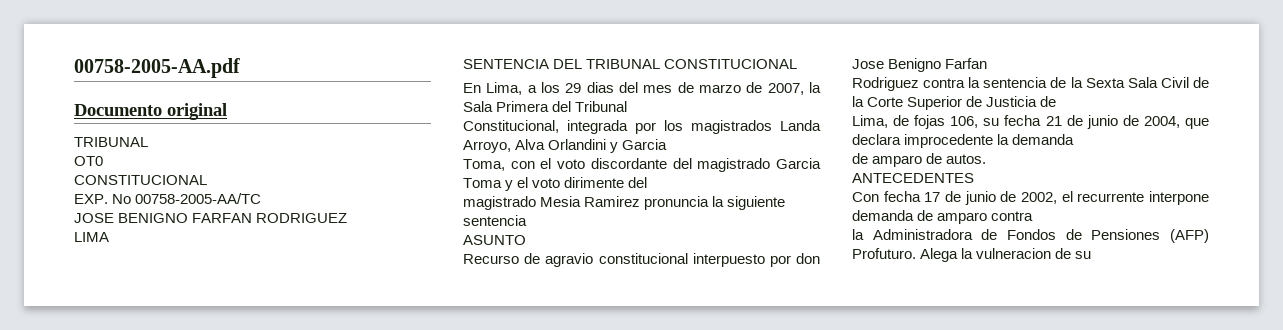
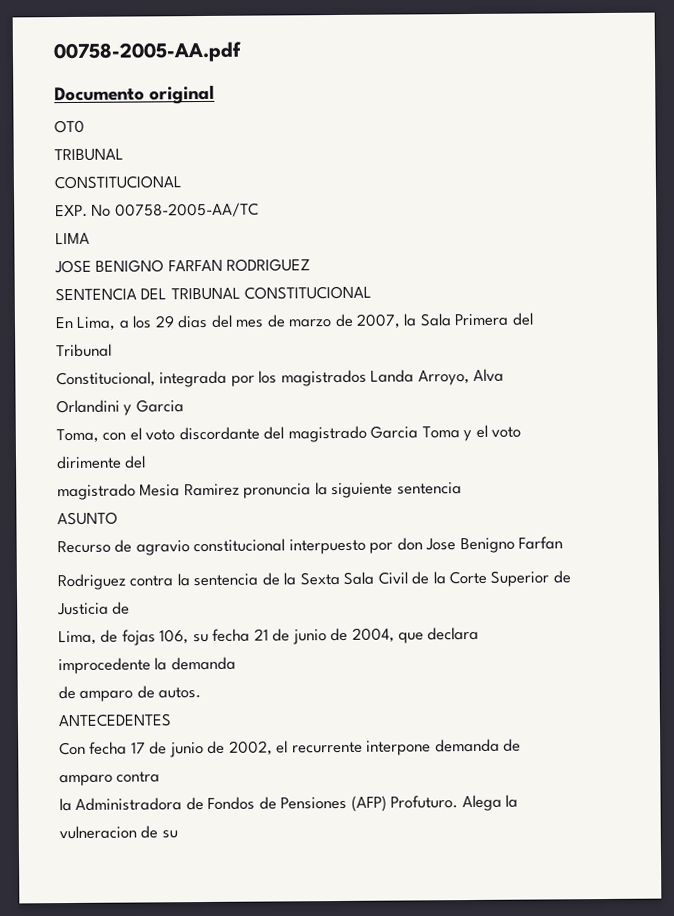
[74,137,148,147] [74,156,103,166] // TRIBUNAL // OT0 -> [54,119,85,134] [54,148,124,162] // OT0 // TRIBUNAL
(262, 198) none -> [55,232,90,245] // LIMA
[74,232,109,242] // LIMA -> (312, 265) none

